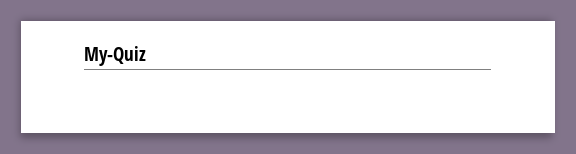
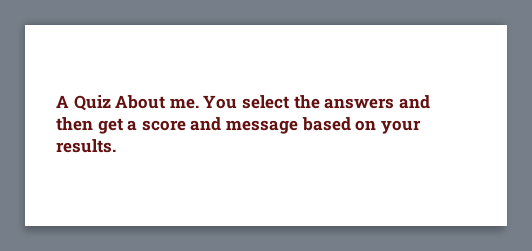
[84,46,146,66] My-Quiz -> [56,95,430,111] [56,117,421,134] [56,139,116,153] A Quiz About me. You select the answers and then get a score and message based on your results.

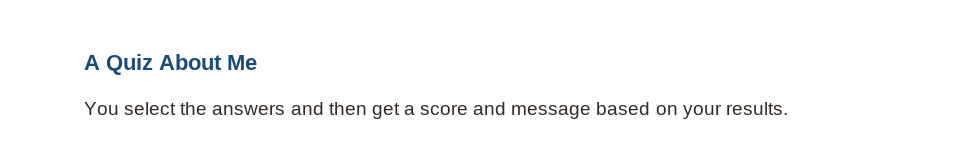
[169,98,199,109] me. -> [227,55,257,70] Me //

